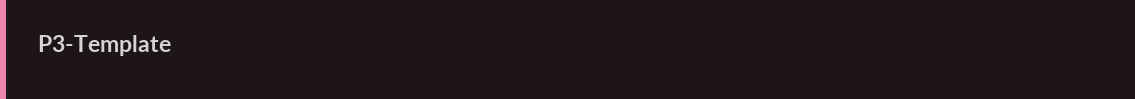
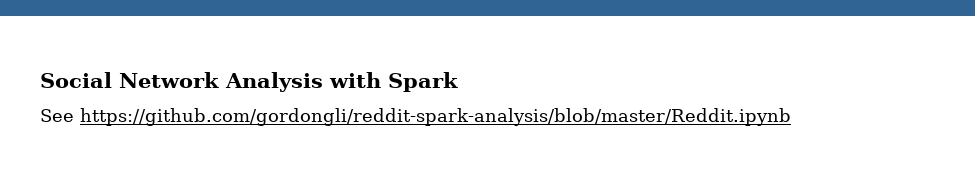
[38,35,171,56] P3-Template -> [40,72,458,92] [40,108,791,126] Social Network Analysis with Spark // See https://github.com/gordongli/reddit-spark-analysis/blob/master/Reddit.ipynb

